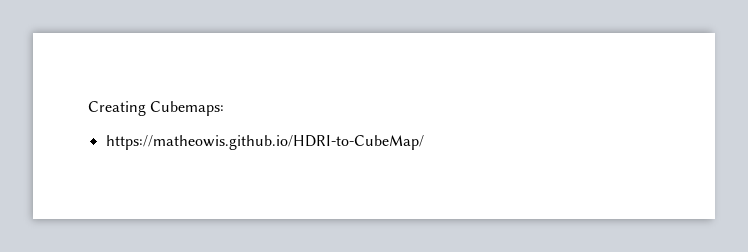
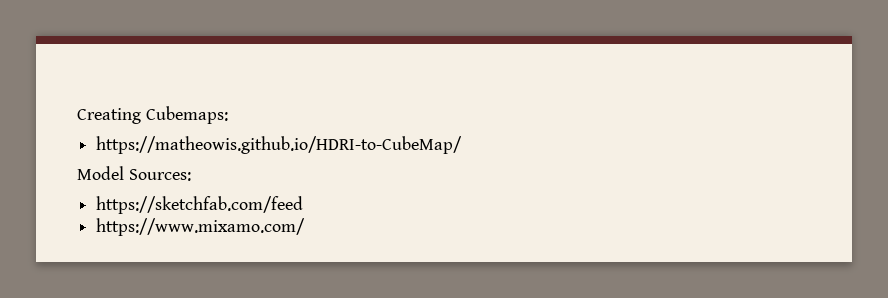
(424, 142) none -> [77,166,191,181] [96,196,304,214] [96,218,306,236] // Model Sources: // https://sketchfab.com/feed // https://www.mixamo.com/

